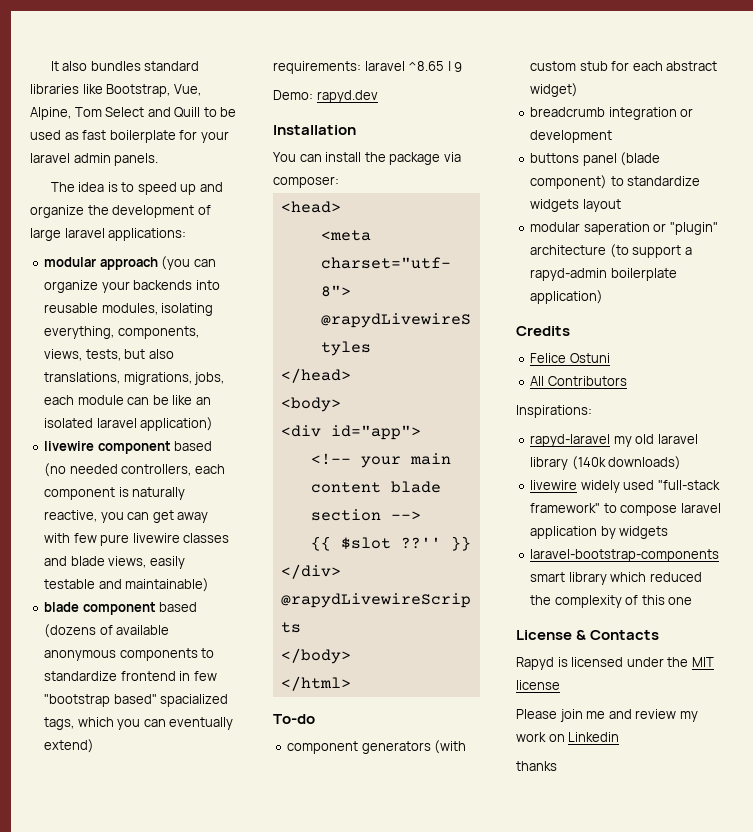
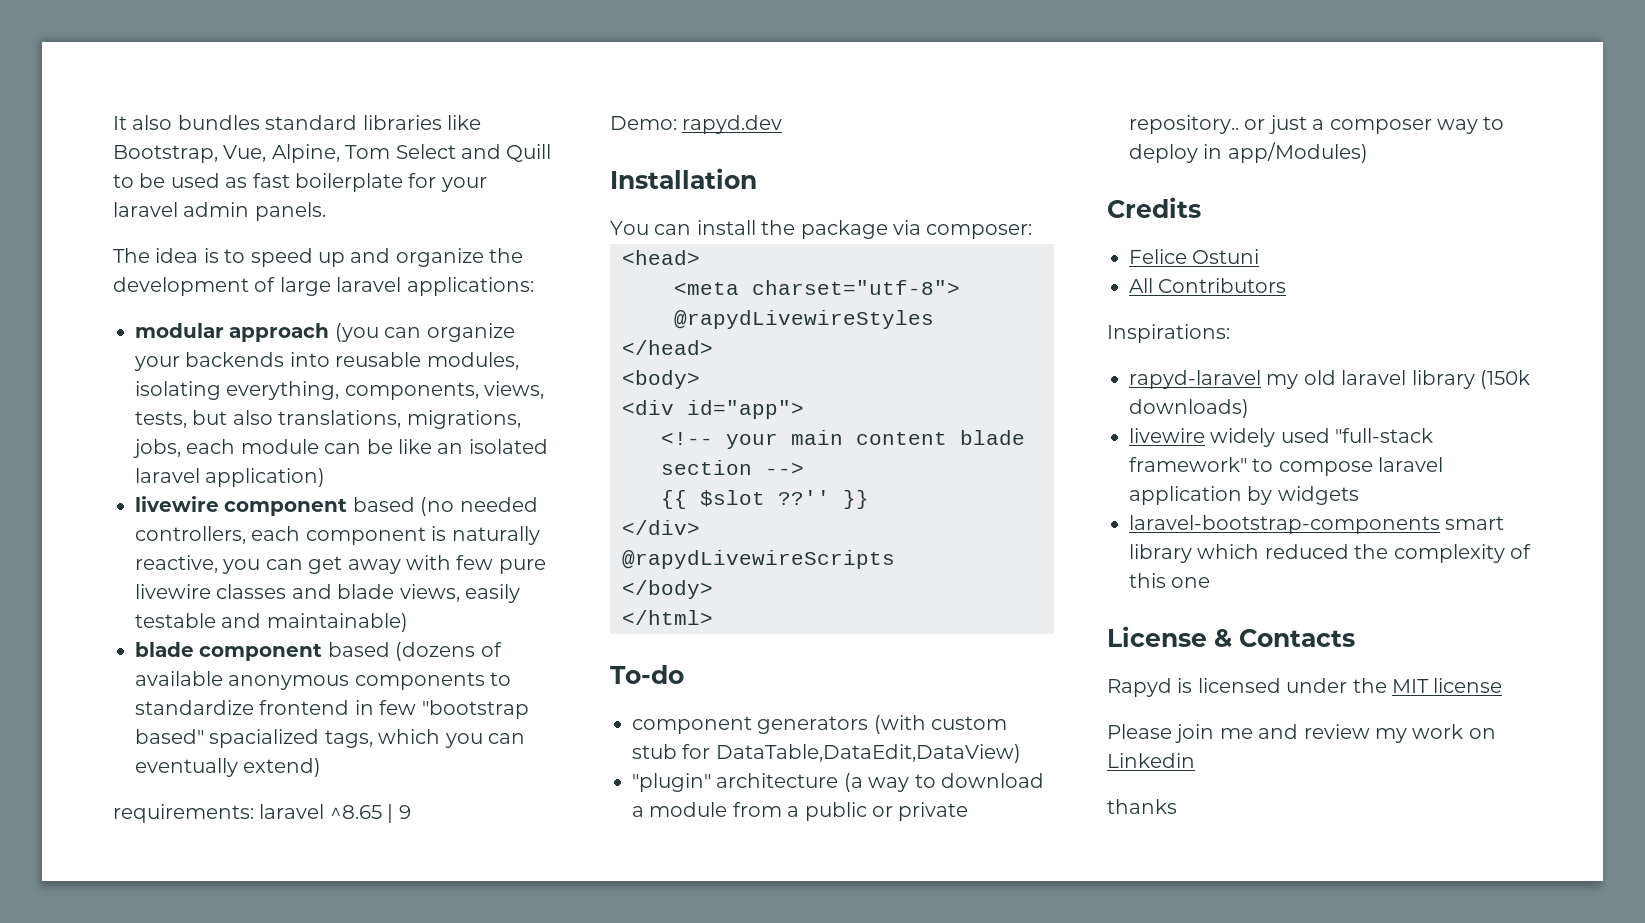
[632,61,718,71] [530,83,579,97] [530,107,694,120] [530,130,613,143] [530,152,661,166] [530,175,701,189] [530,199,621,212] [530,222,718,235] [530,244,692,258] [530,268,677,281] [530,290,604,304] each abstract widget) // breadcrumb integration or development // buttons panel (blade component) to standardize widgets layout // modular saperation or "plugin" architecture (to support a rapyd-admin boilerplate application) -> [715,744,1021,763] [632,773,1044,792] [632,802,969,821] [1129,115,1505,134] [1129,142,1368,163] DataTable,DataEdit,DataView) // "plugin" architecture (a way to download a module from a public or private repository.. or just a composer way to deploy in app/Modules)
[571,456,606,470] (140k -> [1480,370,1530,389] (150k

